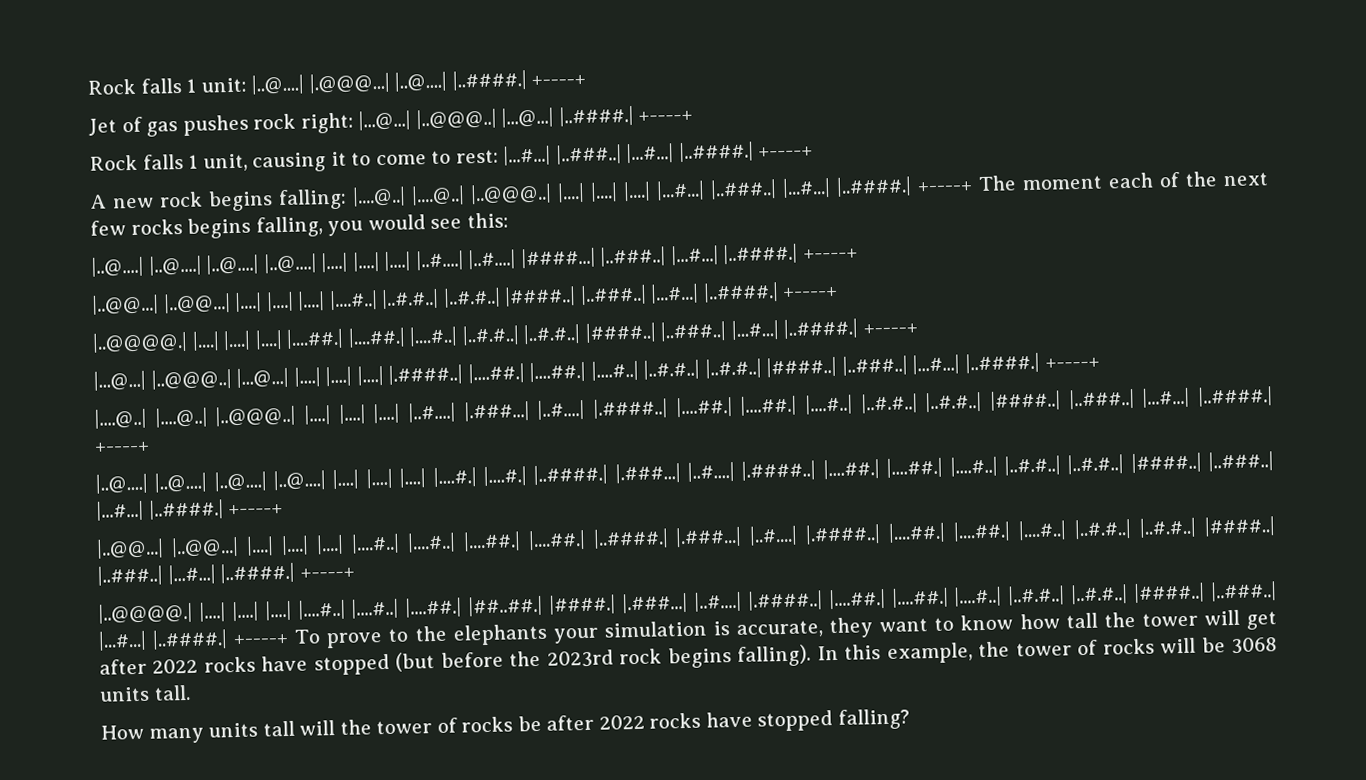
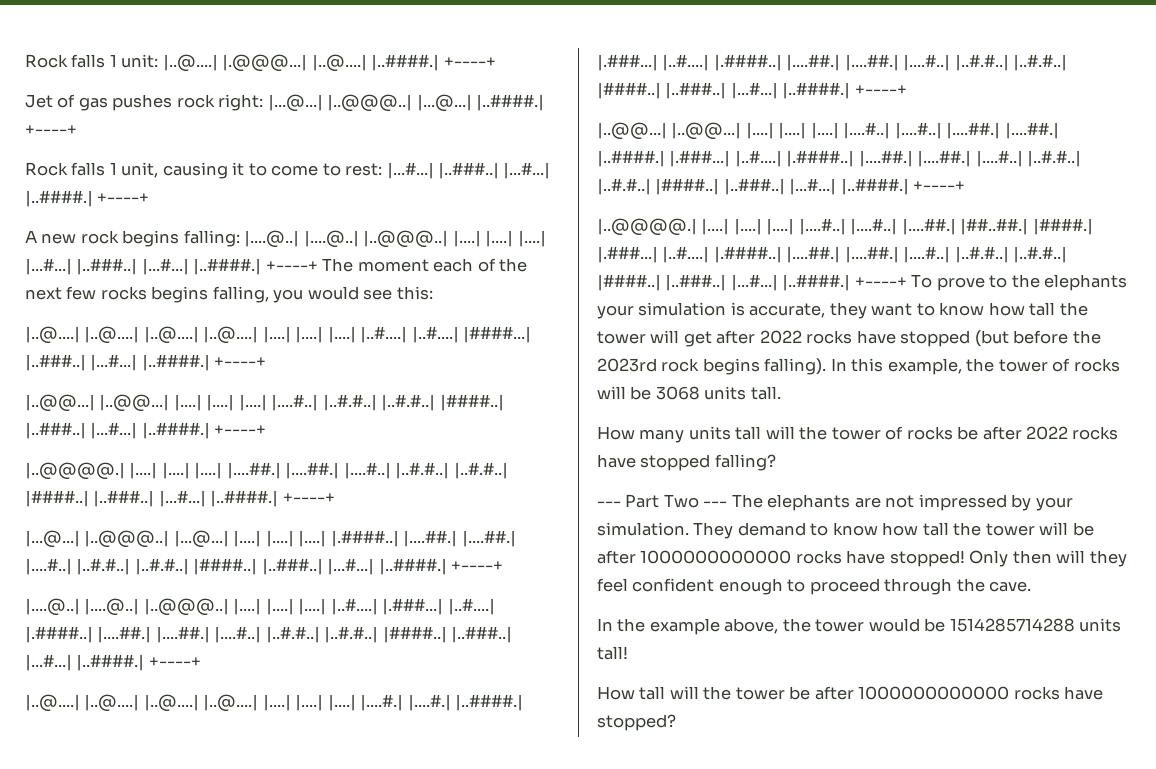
(911, 719) none -> [597,494,1073,511] [597,522,1094,539] [597,550,1127,567] [597,578,1032,595] [597,618,1122,635] [597,646,628,660] [597,686,1104,700] [597,714,676,731] // --- Part Two --- The elephants are not impressed by your simulation. They demand to know how tall the tower will be after 1000000000000 rocks have stopped! Only then will they feel confident enough to proceed through the cave. // In the example above, the tower would be 1514285714288 units tall! // How tall will the tower be after 1000000000000 rocks have stopped?

